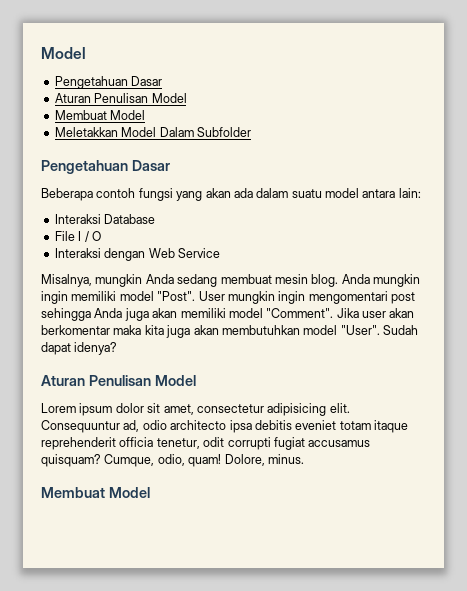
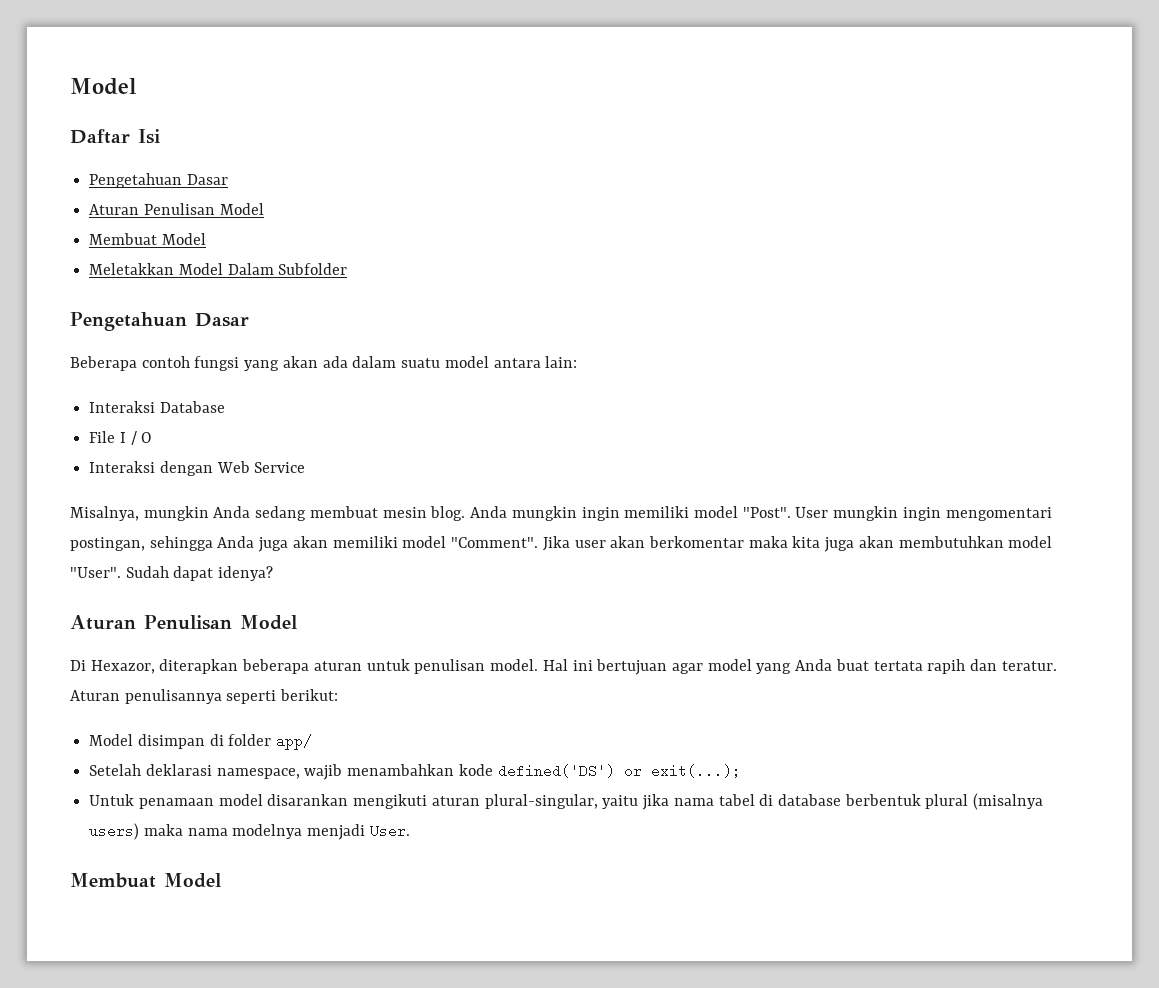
[41,47,86,59] Model -> [70,78,136,95] [70,129,160,144] Model // Daftar Isi
[391,292,415,304] post -> [70,537,145,551] postingan,
[41,403,350,416] [41,420,408,433] [41,437,371,450] [41,454,304,467] Lorem ipsum dolor sit amet, consectetur adipisicing elit. Consequuntur ad, odio architecto ipsa debitis eveniet totam itaque reprehenderit officia tenetur, odit corrupti fugiat accusamus quisquam? Cumque, odio, quam! Dolore, minus. -> [70,659,1057,675] [70,689,339,704] [89,734,313,750] [89,764,741,780] [89,793,1044,810] [89,823,410,840] Di Hexazor, diterapkan beberapa aturan untuk penulisan model. Hal ini bertujuan agar model yang Anda buat tertata rapih dan teratur. Aturan penulisannya seperti berikut: // Model disimpan di folder app/ // Setelah deklarasi namespace, wajib menambahkan kode defined('DS') or exit(...); // Untuk penamaan model disarankan mengikuti aturan plural-singular, yaitu jika nama tabel di database berbentuk plural (misalnya users) maka nama modelnya menjadi User.

